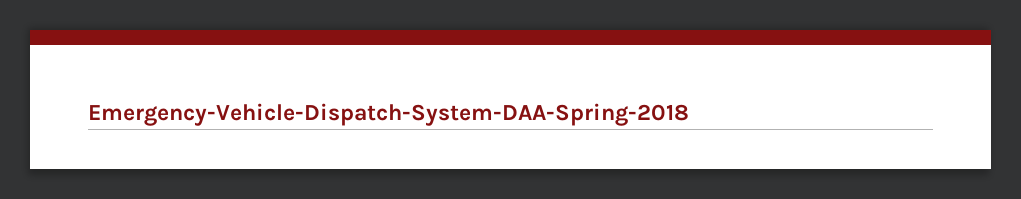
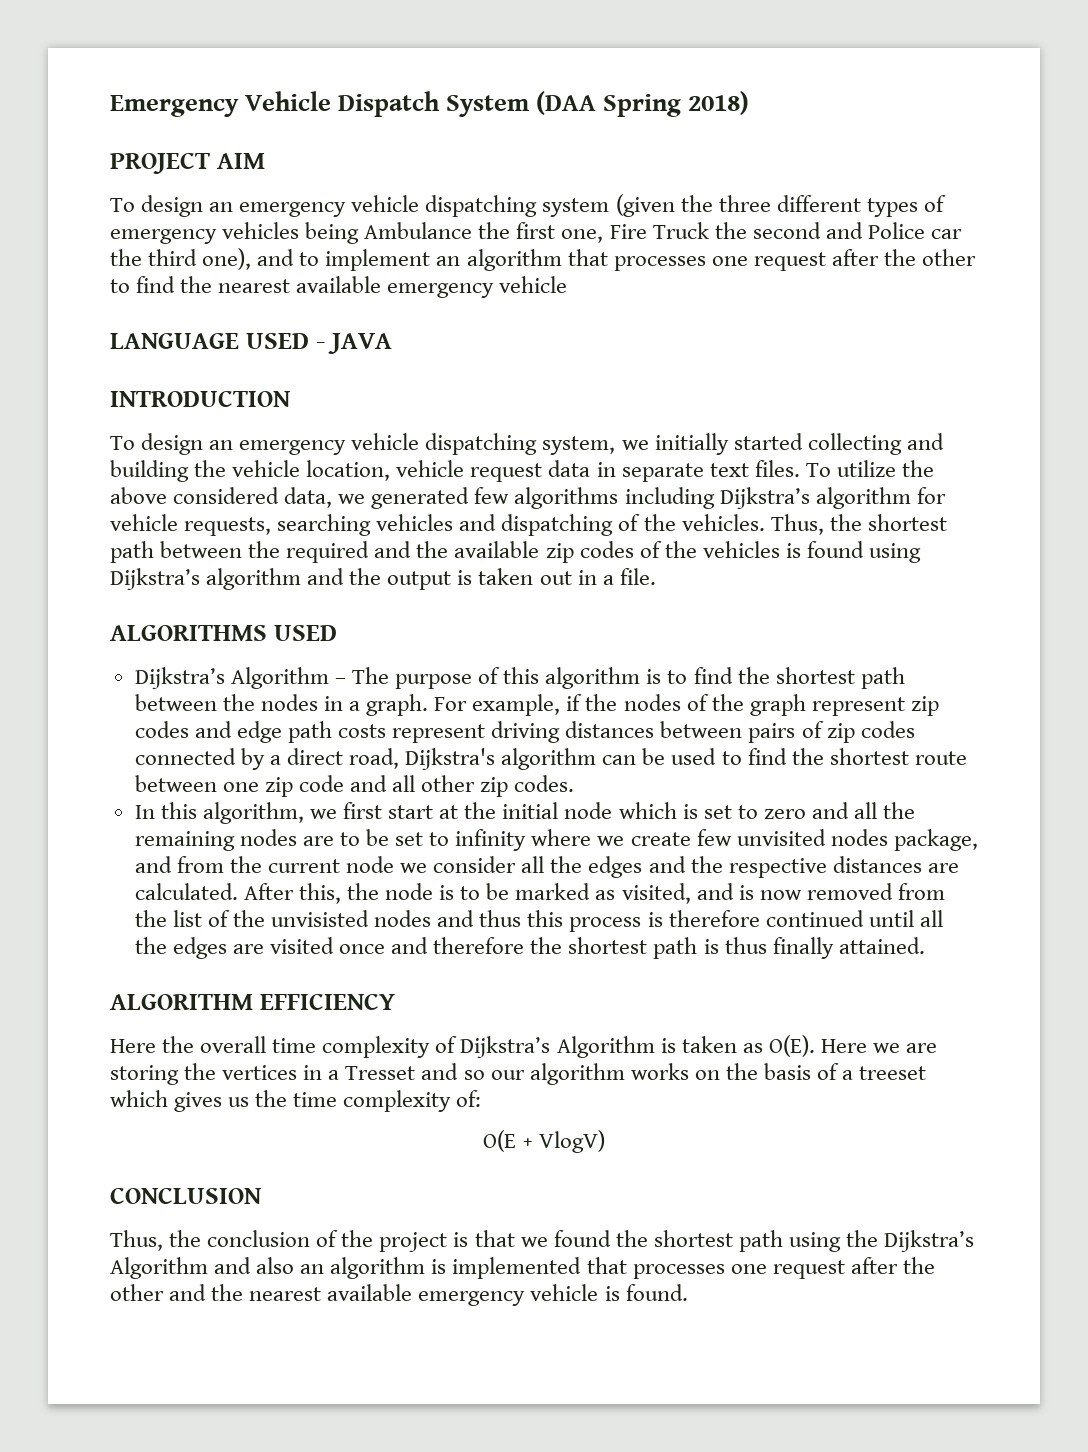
[88,103,689,126] Emergency-Vehicle-Dispatch-System-DAA-Spring-2018 -> [110,91,750,117] [110,152,266,174] [110,194,946,217] [110,222,962,244] [110,248,977,271] [110,276,568,298] [110,333,393,354] [110,390,290,407] [110,433,944,455] [110,460,934,482] [110,487,946,509] [110,514,947,536] [110,541,922,563] [110,568,656,590] [110,625,338,641] [134,667,905,689] [134,694,939,716] [134,721,915,743] [134,748,967,770] [134,775,575,797] [134,802,916,824] [134,829,978,851] [134,856,959,878] [134,883,945,904] [134,910,943,932] [134,937,925,959] [110,993,396,1010] [110,1035,938,1058] [110,1063,927,1085] [110,1090,482,1112] [483,1130,605,1153] [110,1187,261,1204] [110,1230,975,1252] [110,1257,935,1279] [110,1284,688,1306] Emergency Vehicle Dispatch System (DAA Spring 2018) // PROJECT AIM // To design an emergency vehicle dispatching system (given the three different types of emergency vehicles being Ambulance the first one, Fire Truck the second and Police car the third one), and to implement an algorithm that processes one request after the other to find the nearest available emergency vehicle // LANGUAGE USED - JAVA // INTRODUCTION // To design an emergency vehicle dispatching system, we initially started collecting and building the vehicle location, vehicle request data in separate text files. To utilize the above considered data, we generated few algorithms including Dijkstra’s algorithm for vehicle requests, searching vehicles and dispatching of the vehicles. Thus, the shortest path between the required and the available zip codes of the vehicles is found using Dijkstra’s algorithm and the output is taken out in a file. // ALGORITHMS USED // Dijkstra’s Algorithm – The purpose of this algorithm is to find the shortest path between the nodes in a graph. For example, if the nodes of the graph represent zip codes and edge path costs represent driving distances between pairs of zip codes connected by a direct road, Dijkstra's algorithm can be used to find the shortest route between one zip code and all other zip codes. // In this algorithm, we first start at the initial node which is set to zero and all the remaining nodes are to be set to infinity where we create few unvisited nodes package, and from the current node we consider all the edges and the respective distances are calculated. After this, the node is to be marked as visited, and is now removed from the list of the unvisisted nodes and thus this process is therefore continued until all the edges are visited once and therefore the shortest path is thus finally attained. // ALGORITHM EFFICIENCY // Here the overall time complexity of Dijkstra’s Algorithm is taken as O(E). Here we are storing the vertices in a Tresset and so our algorithm works on the basis of a treeset which gives us the time complexity of: // O(E + VlogV) // CONCLUSION // Thus, the conclusion of the project is that we found the shortest path using the Dijkstra’s Algorithm and also an algorithm is implemented that processes one request after the other and the nearest available emergency vehicle is found.

